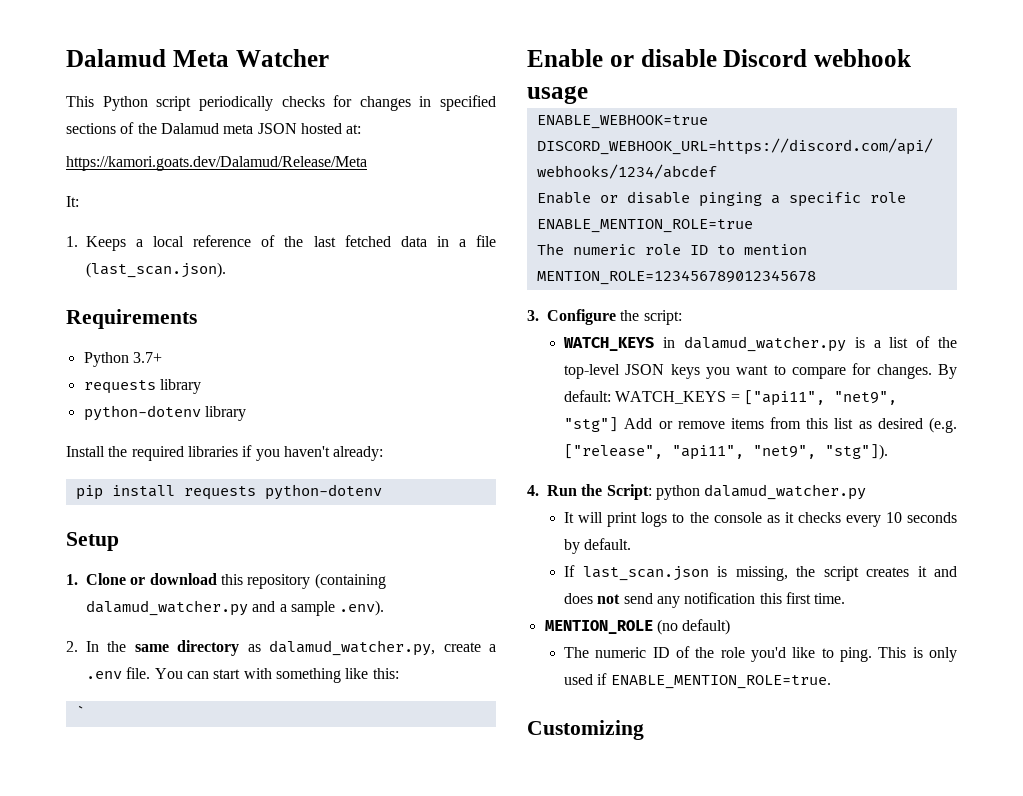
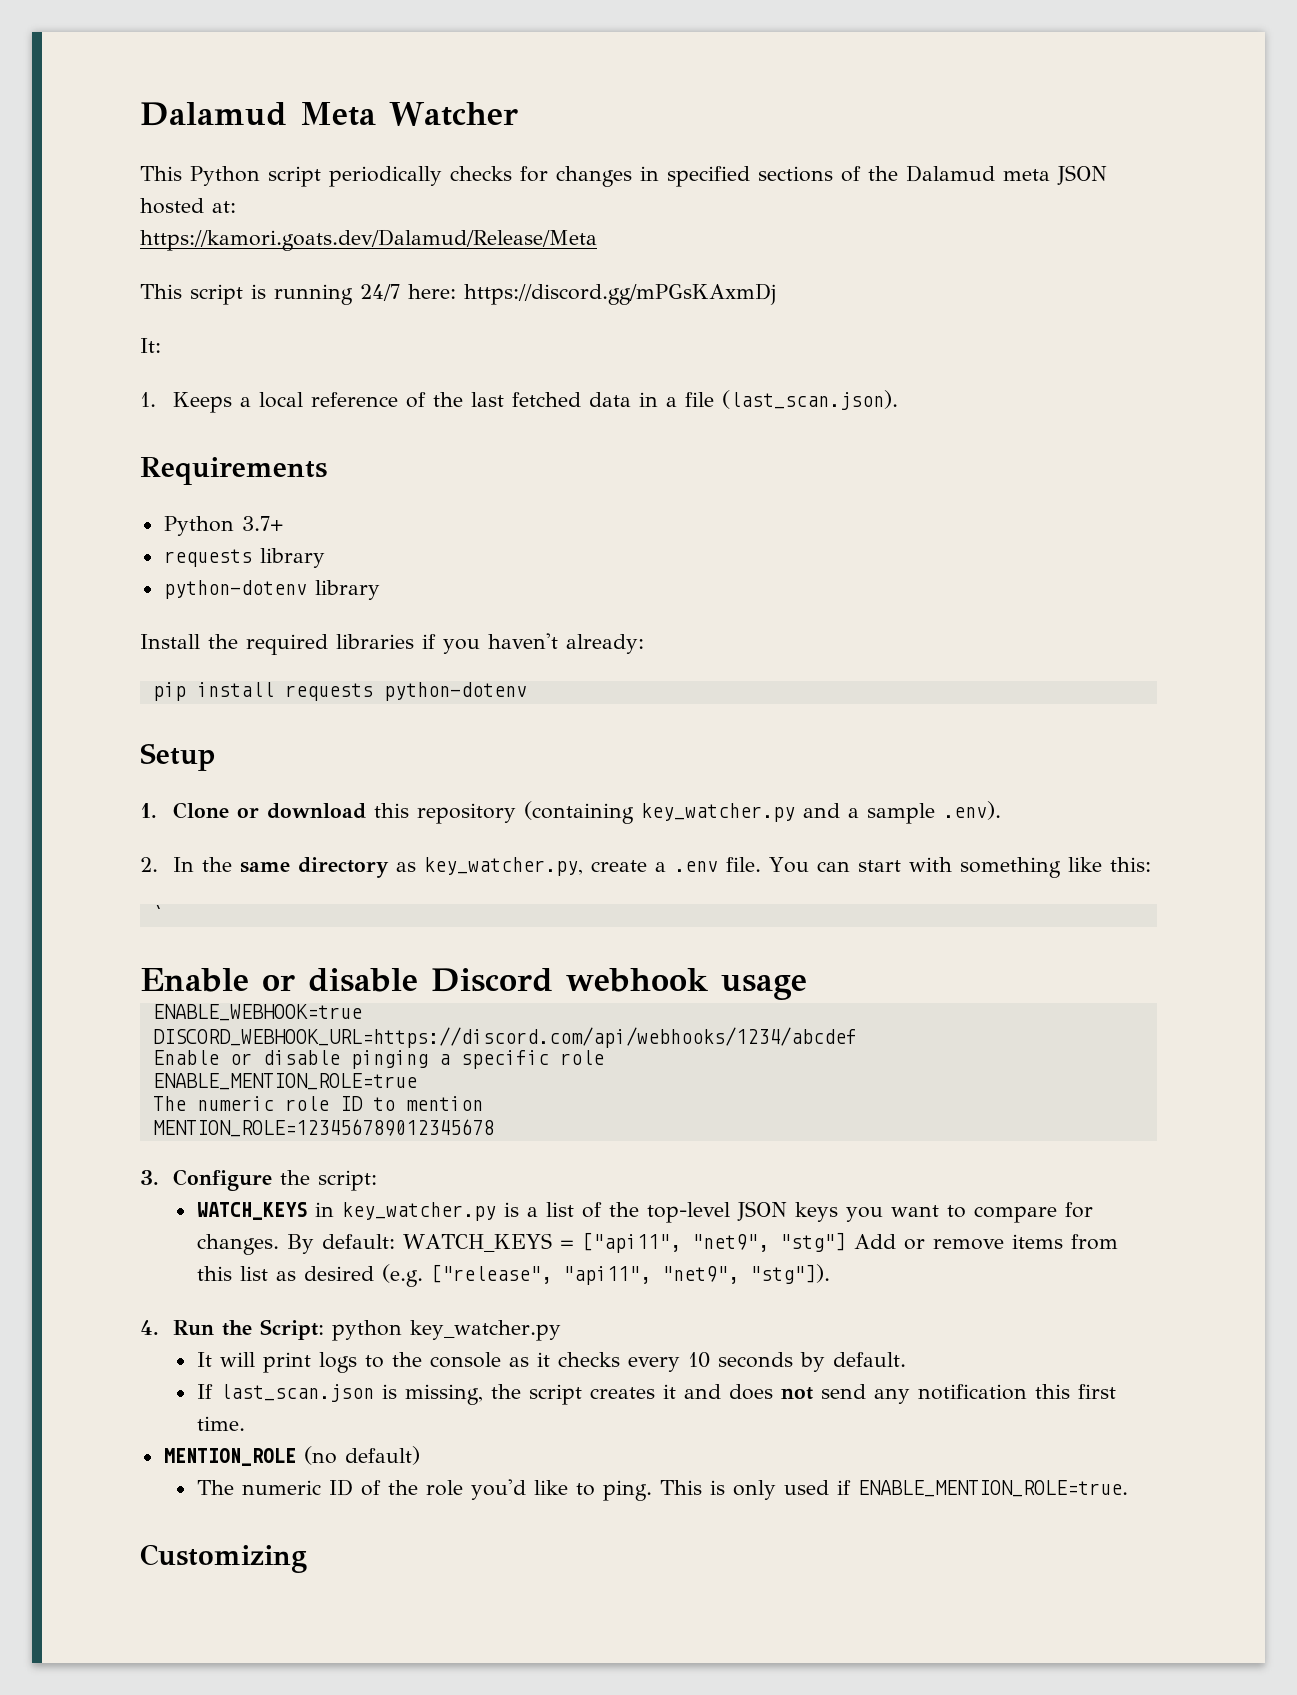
(367, 163) none -> [140,283,776,305] // This script is running 24/7 here: https://discord.gg/mPGsKAxmDj
[86,600,248,616] dalamud_watcher.py -> [641,803,796,822] key_watcher.py
[269,640,436,656] dalamud_watcher.py, -> [424,857,584,876] key_watcher.py,
[683,336,846,352] dalamud_watcher.py -> [341,1202,496,1221] key_watcher.py
[704,484,867,500] dalamud_watcher.py -> [410,1320,562,1341] key_watcher.py

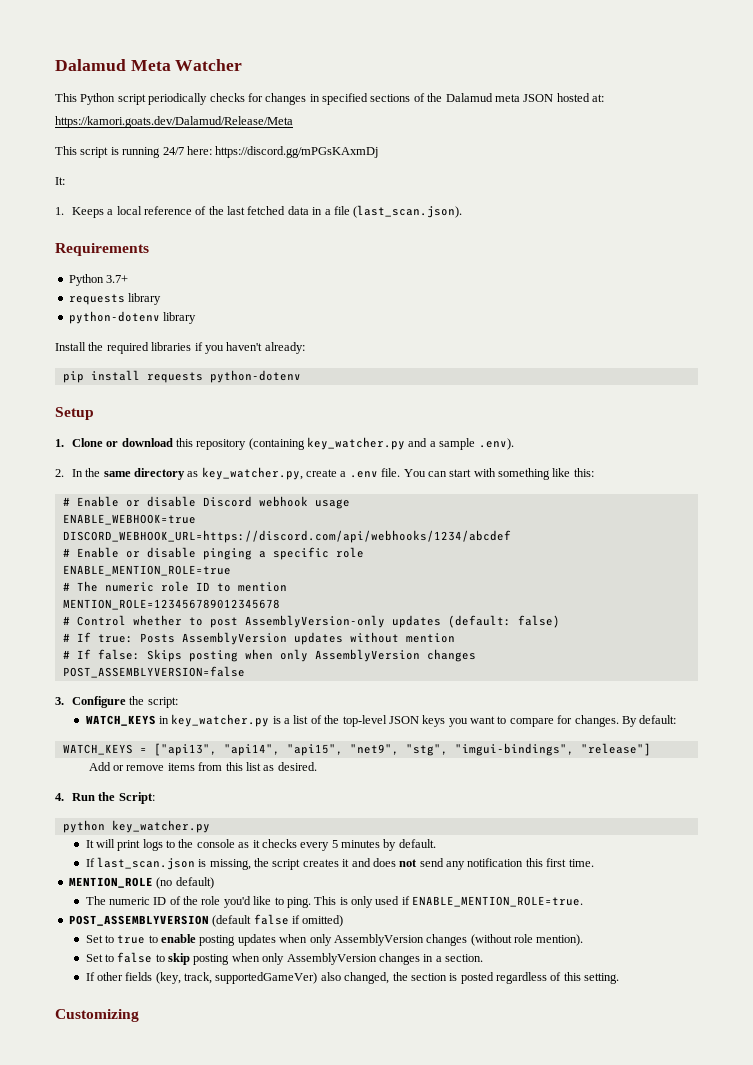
[152,905,164,920] ` // -> [62,497,70,506] #
(857, 1037) none -> [62,548,70,557] #
(417, 1081) none -> [62,582,70,591] #
(494, 1128) none -> [62,615,560,628] [62,632,455,645] [62,649,476,662] [62,666,245,678] // # Control whether to post AssemblyVersion-only updates (default: false) // # If true: Posts AssemblyVersion updates without mention // # If false: Skips posting when only AssemblyVersion changes // POST_ASSEMBLYVERSION=false
(395, 1241) none -> (677, 719) //
[581,1232,846,1253] ["api11", "net9", "stg"] -> [153,743,651,756] ["api13", "api14", "api15", "net9", "stg", "imgui-bindings", "release"] //
[303,1264,830,1287] desired (e.g. ["release", "api11", "net9", "stg"]). -> [277,762,317,771] desired.
(325, 1329) none -> (155, 798) //
[687,1352,793,1368] 10 seconds -> [331,840,381,848] 5 minutes
(1128, 1488) none -> [68,914,344,927] [85,934,584,946] [85,952,484,965] [85,972,620,984] // POST_ASSEMBLYVERSION (default false if omitted) // Set to true to enable posting updates when only AssemblyVersion changes (without role mention). // Set to false to skip posting when only AssemblyVersion changes in a section. // If other fields (key, track, supportedGameVer) also changed, the section is posted regardless of this setting.

